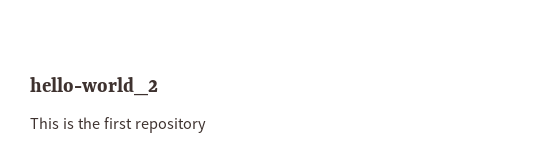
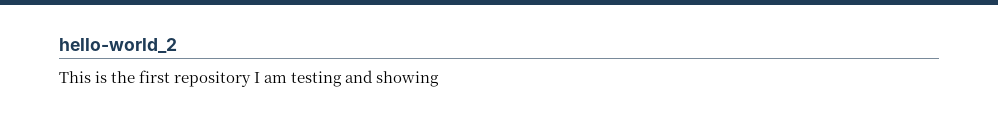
(206, 125) none -> [254,70,440,87] I am testing and showing

